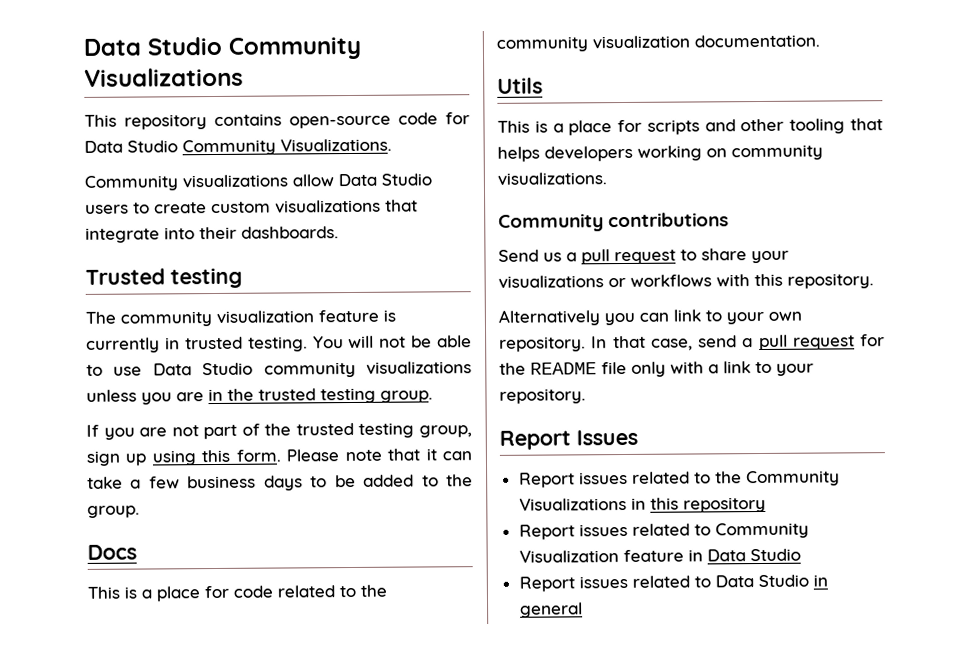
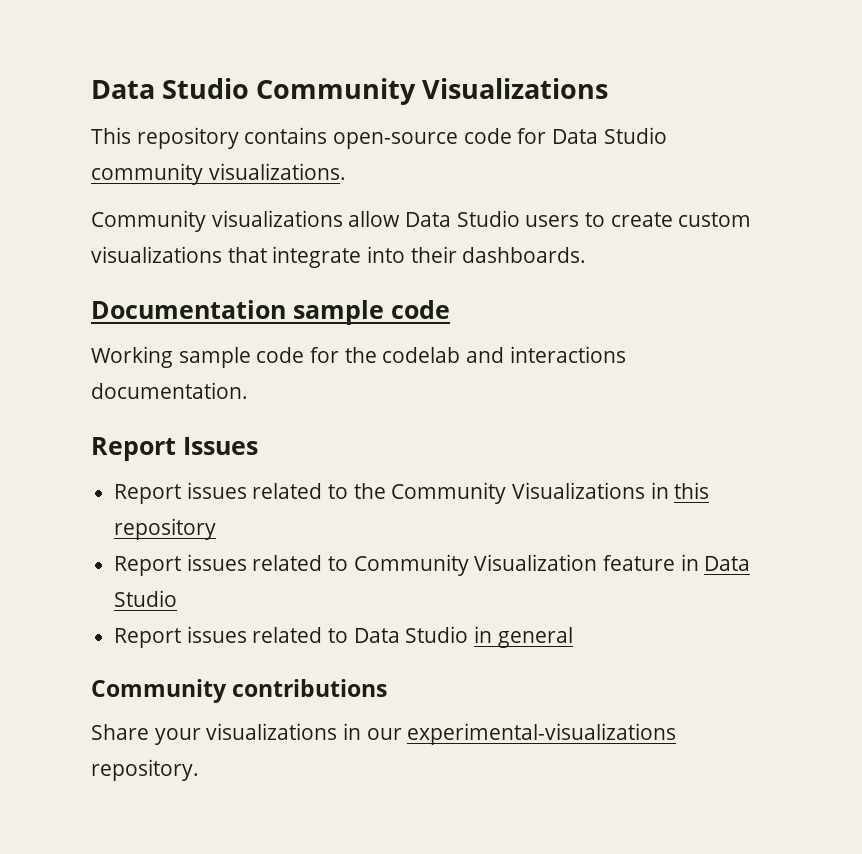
[182,138,392,156] Community Visualizations. -> [91,163,346,185] community visualizations.
[85,267,243,289] [85,309,396,327] [86,335,472,353] [86,361,472,378] [86,387,433,405] [86,422,472,440] [86,448,473,466] [87,474,474,491] [87,505,140,518] [87,544,137,560] [87,584,387,602] [496,34,820,52] [497,77,543,94] [497,118,883,136] [497,144,823,162] [497,172,607,186] [498,212,730,232] [498,248,789,265] [498,273,874,289] [498,309,802,326] [499,334,885,352] [499,361,814,377] [499,388,586,404] Trusted testing // The community visualization feature is currently in trusted testing. You will not be able to use Data Studio community visualizations unless you are in the trusted testing group. // If you are not part of the trusted testing group, sign up using this form. Please note that it can take a few business days to be added to the group. // Docs // This is a place for code related to the community visualization documentation. // Utils // This is a place for scripts and other tooling that helps developers working on community visualizations. // Community contributions // Send us a pull request to share your visualizations or workflows with this repository. // Alternatively you can link to your own repository. In that case, send a pull request for the README file only with a link to your repository. -> [91,300,450,325] [91,346,626,368] [91,382,248,399] Documentation sample code // Working sample code for the codelab and interactions documentation.
(583, 610) none -> [91,679,388,703] [91,723,677,745] [91,759,199,781] // Community contributions // Share your visualizations in our experimental-visualizations repository.

